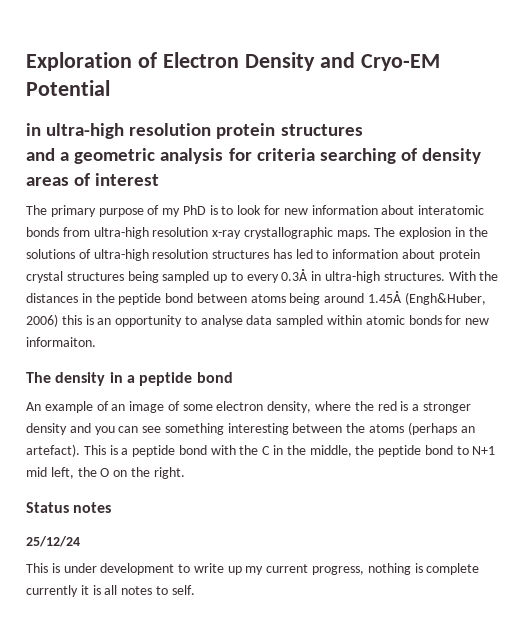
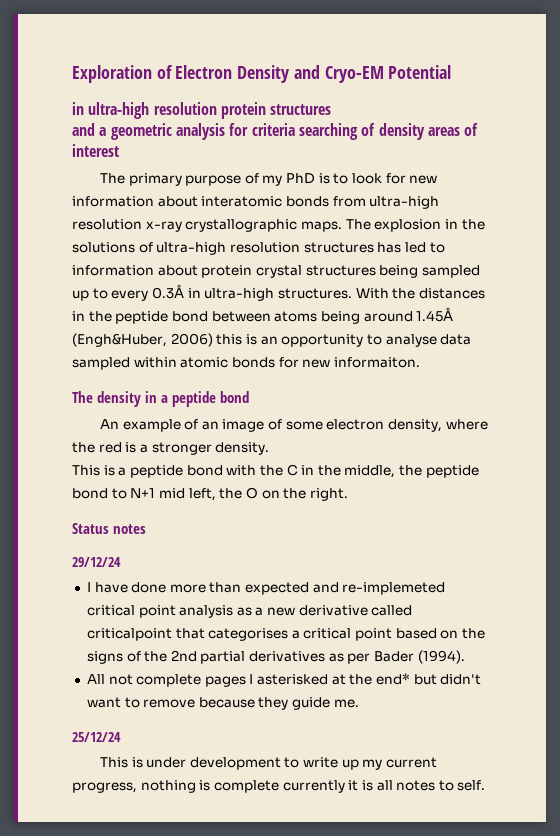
[26,422,475,435] [26,444,80,457] density and you can see something interesting between the atoms (perhaps an artefact). -> [215,442,270,455] density. //
(112, 507) none -> [72,557,121,567] [86,582,446,595] [86,605,413,618] [86,628,486,641] [86,650,465,664] [86,673,482,687] [86,697,359,710] // 29/12/24 // I have done more than expected and re-implemeted critical point analysis as a new derivative called criticalpoint that categorises a critical point based on the signs of the 2nd partial derivatives as per Bader (1994). // All not complete pages I asterisked at the end* but didn't want to remove because they guide me.

